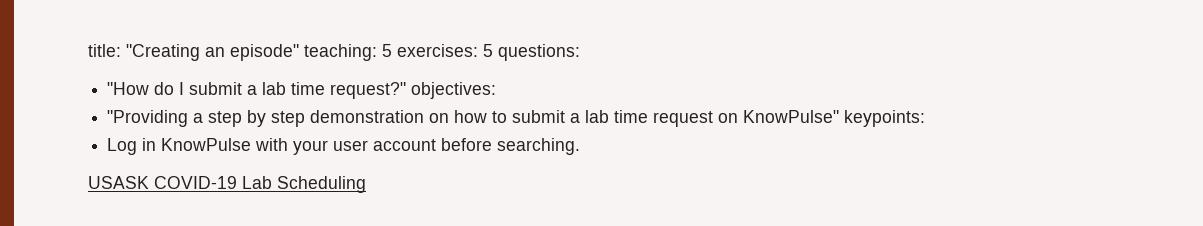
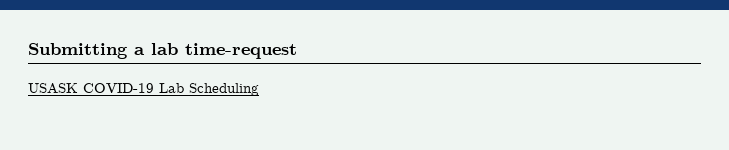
[88,44,580,61] [107,82,497,99] [107,110,926,127] [107,138,581,155] title: "Creating an episode" teaching: 5 exercises: 5 questions: // "How do I submit a lab time request?" objectives: // "Providing a step by step demonstration on how to submit a lab time request on KnowPulse" keypoints: // Log in KnowPulse with your user account before searching. -> [28,43,297,59] Submitting a lab time-request

